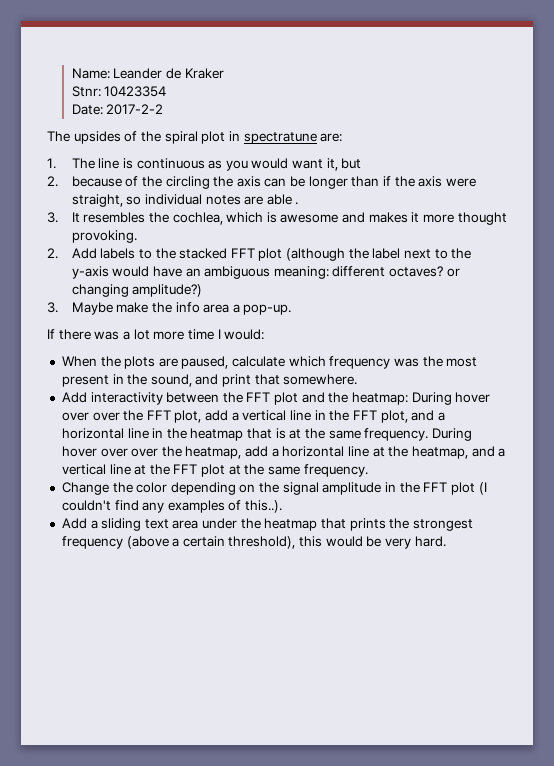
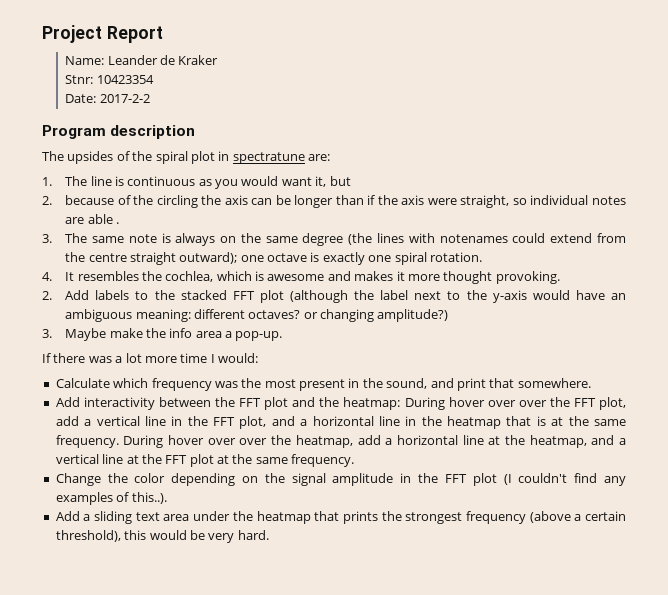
(71, 73) none -> [42,25,163,43] Project Report //
(164, 109) none -> [42,125,196,139] // Program description
(58, 217) none -> [65,233,627,246] [65,252,482,265] [42,272,52,281] The same note is always on the same degree (the lines with notenames could extend from the centre straight outward); one octave is exactly one spiral rotation. // 4.
[61,356,286,369] When the plots are paused, calculate -> [55,378,110,388] Calculate

